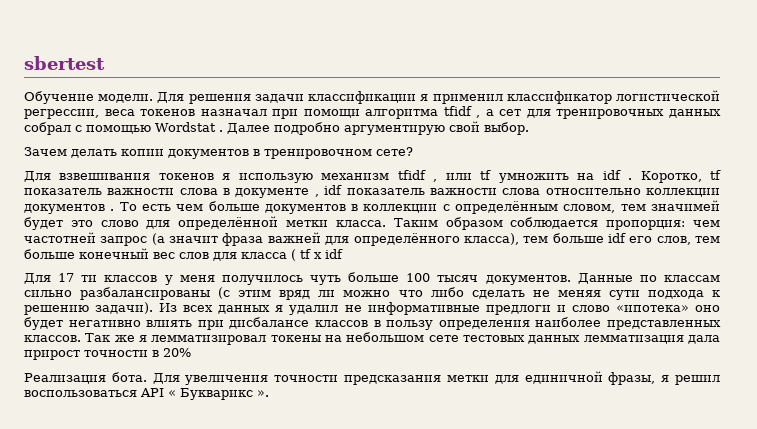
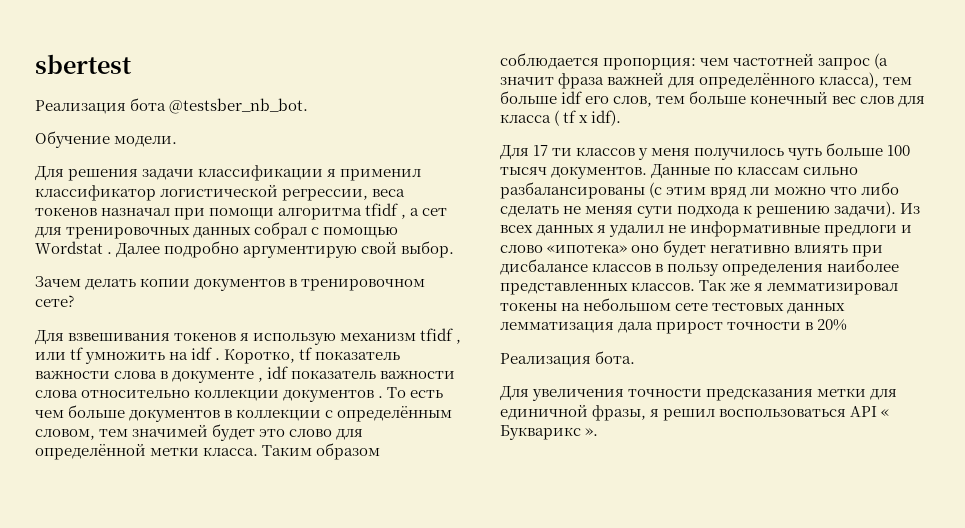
(105, 63) none -> [35,98,309,114] // Реализация бота @testsber_nb_bot.
(154, 98) none -> (178, 141) //
[325,249,343,259] idf -> [591,110,622,126] idf).
(147, 377) none -> (636, 357) //

